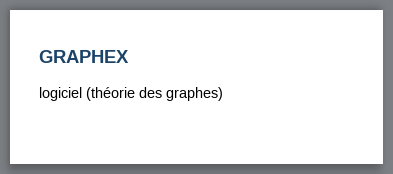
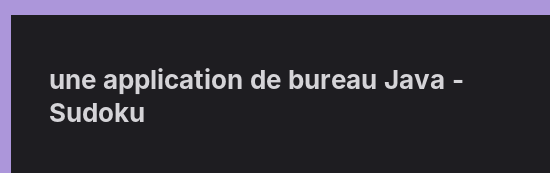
[39,50,129,63] [39,87,223,101] GRAPHEX // logiciel (théorie des graphes) -> [49,68,465,95] [49,103,145,122] une application de bureau Java - Sudoku

